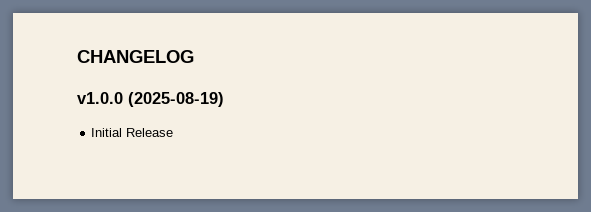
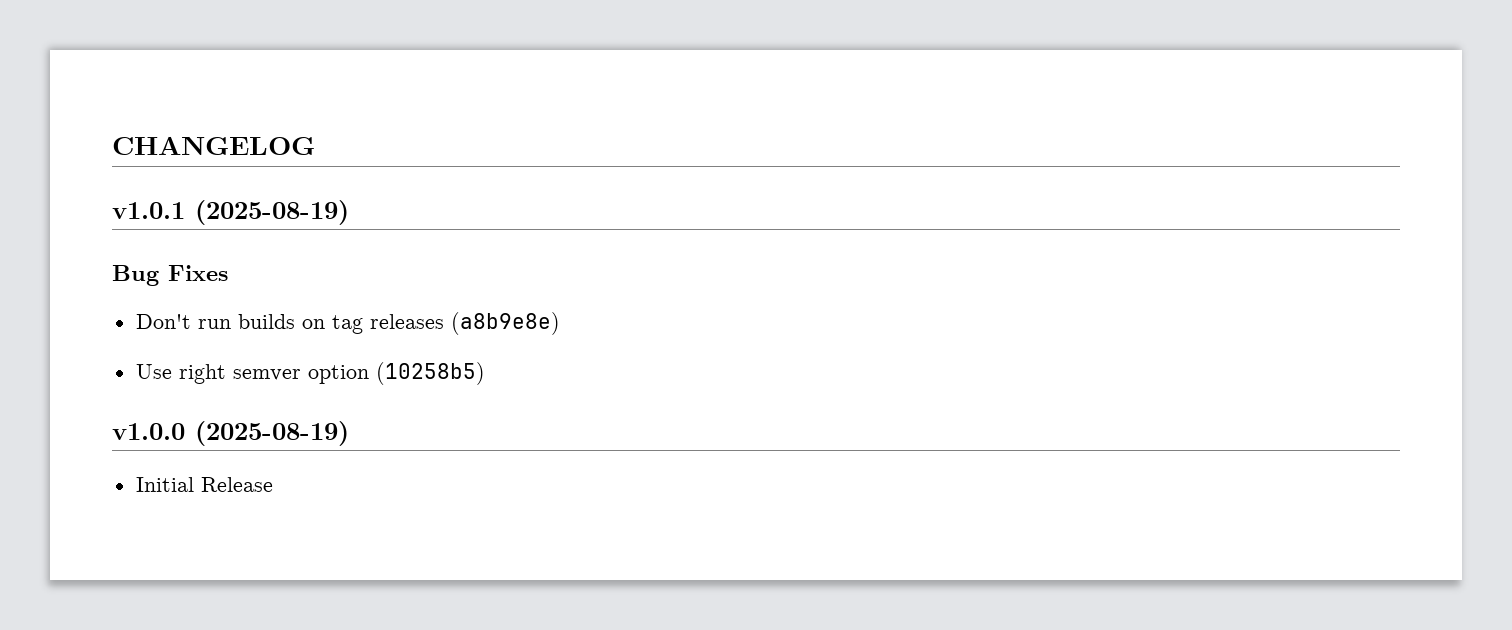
(194, 56) none -> [112,200,349,225] [112,265,228,286] [135,312,560,335] [135,362,485,385] // v1.0.1 (2025-08-19) // Bug Fixes // Don't run builds on tag releases (a8b9e8e) // Use right semver option (10258b5)

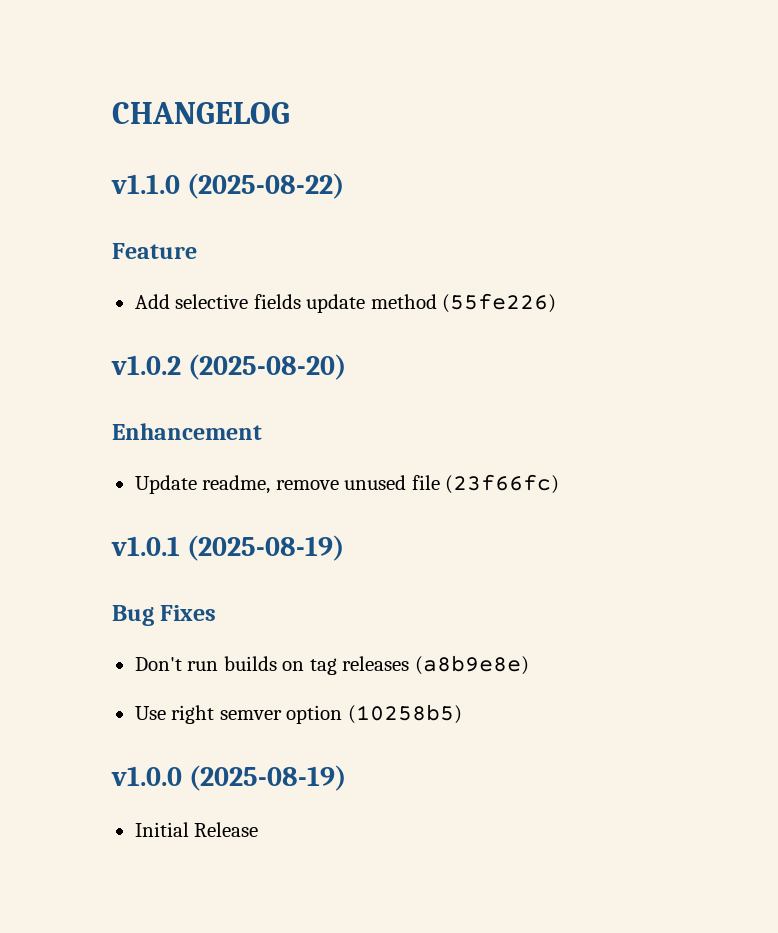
(315, 145) none -> [111,173,345,199] [112,243,197,259] [134,293,557,313] [111,354,347,380] [112,423,262,440] [134,474,560,494] // v1.1.0 (2025-08-22) // Feature // Add selective fields update method (55fe226) // v1.0.2 (2025-08-20) // Enhancement // Update readme, remove unused file (23f66fc)

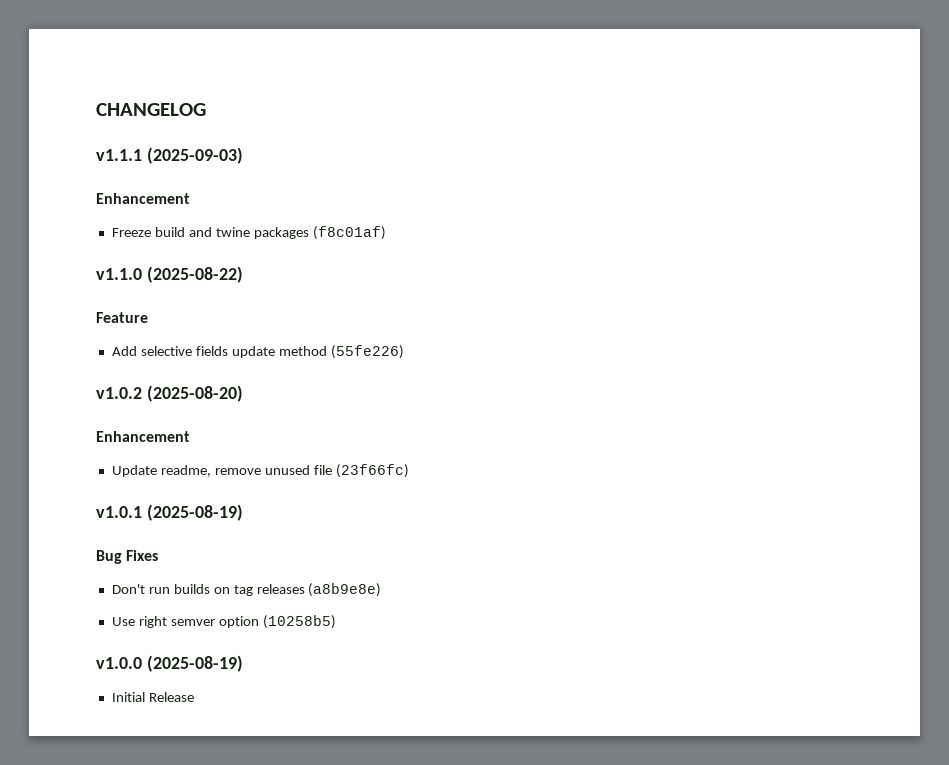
(290, 113) none -> [96,147,243,164] [96,193,190,204] [111,226,386,240] // v1.1.1 (2025-09-03) // Enhancement // Freeze build and twine packages (f8c01af)

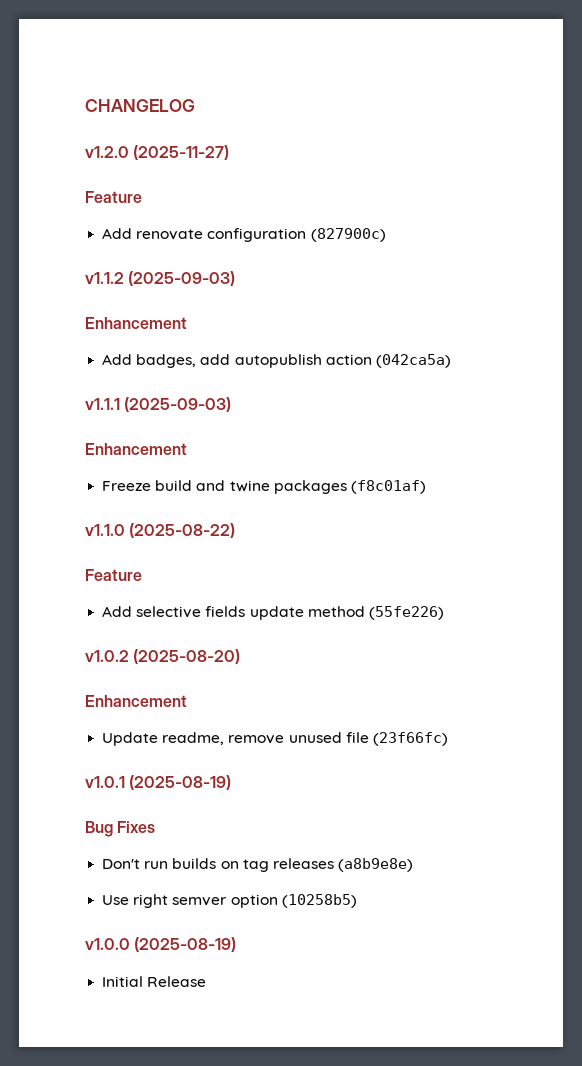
(206, 109) none -> [85,145,230,160] [85,191,142,203] [102,228,386,242] [85,271,236,286] [85,317,187,329] [102,354,451,368] // v1.2.0 (2025-11-27) // Feature // Add renovate configuration (827900c) // v1.1.2 (2025-09-03) // Enhancement // Add badges, add autopublish action (042ca5a)

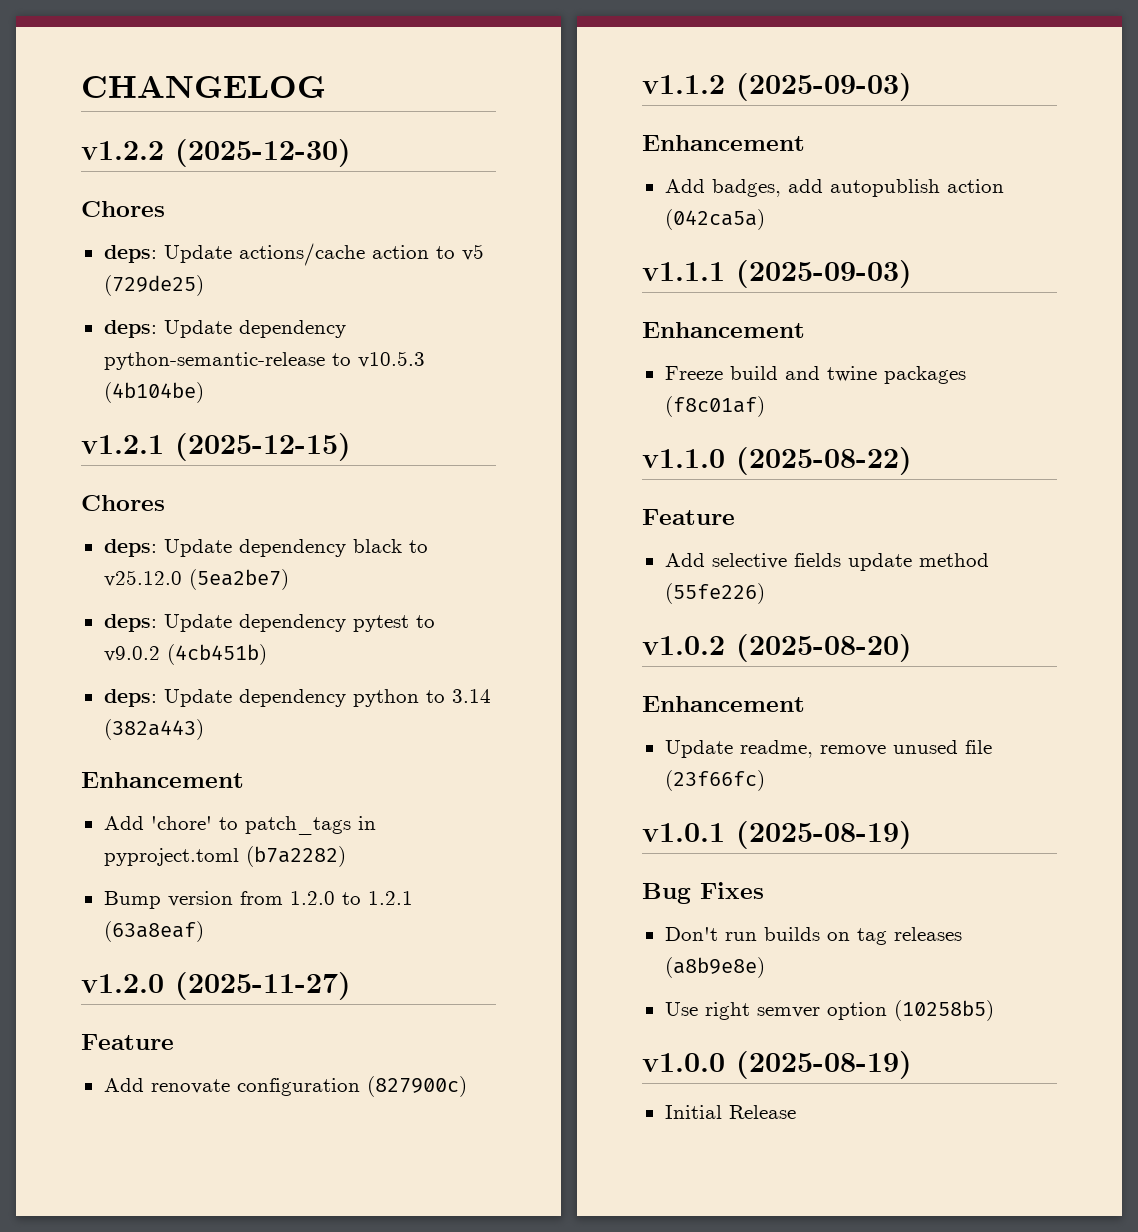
(195, 105) none -> [81,139,351,167] [81,201,165,217] [103,243,484,266] [103,275,204,296] [103,320,346,338] [103,351,425,370] [103,382,204,403] [81,433,351,461] [81,495,165,511] [103,539,428,557] [103,569,289,590] [103,614,435,632] [103,644,267,665] [103,689,491,707] [103,719,204,740] [81,772,244,788] [103,816,376,835] [103,846,346,867] [103,891,413,909] [103,921,204,942] // v1.2.2 (2025-12-30) // Chores // deps: Update actions/cache action to v5 (729de25) // deps: Update dependency python-semantic-release to v10.5.3 (4b104be) // v1.2.1 (2025-12-15) // Chores // deps: Update dependency black to v25.12.0 (5ea2be7) // deps: Update dependency pytest to v9.0.2 (4cb451b) // deps: Update dependency python to 3.14 (382a443) // Enhancement // Add 'chore' to patch_tags in pyproject.toml (b7a2282) // Bump version from 1.2.0 to 1.2.1 (63a8eaf)

